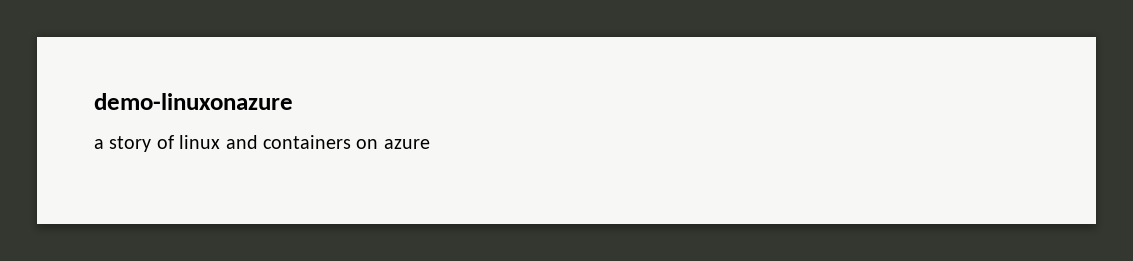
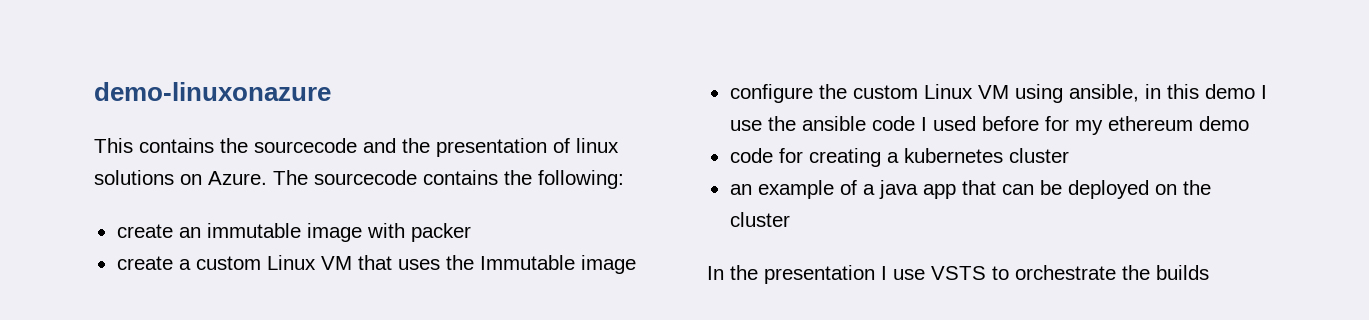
[94,135,430,152] a story of linux and containers on azure -> [94,138,619,157] [94,170,624,189] [116,223,471,242] [116,255,636,274] [729,84,1267,103] [729,116,1249,135] [729,148,1069,167] [729,180,1211,199] [729,212,790,227] [707,265,1209,284] This contains the sourcecode and the presentation of linux solutions on Azure. The sourcecode contains the following: // create an immutable image with packer // create a custom Linux VM that uses the Immutable image // configure the custom Linux VM using ansible, in this demo I use the ansible code I used before for my ethereum demo // code for creating a kubernetes cluster // an example of a java app that can be deployed on the cluster // In the presentation I use VSTS to orchestrate the builds

